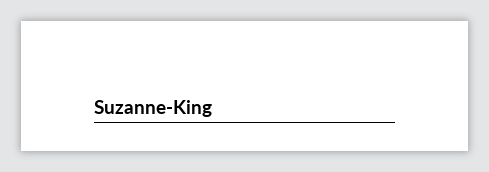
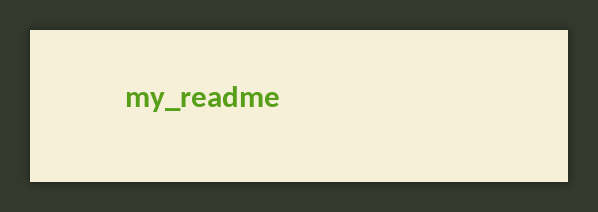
[94,100,212,117] Suzanne-King -> [125,86,280,112] my_readme

